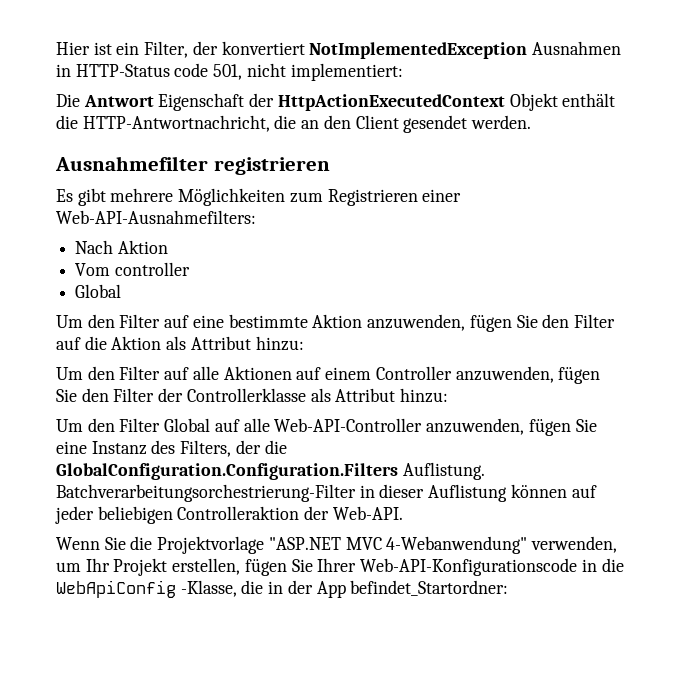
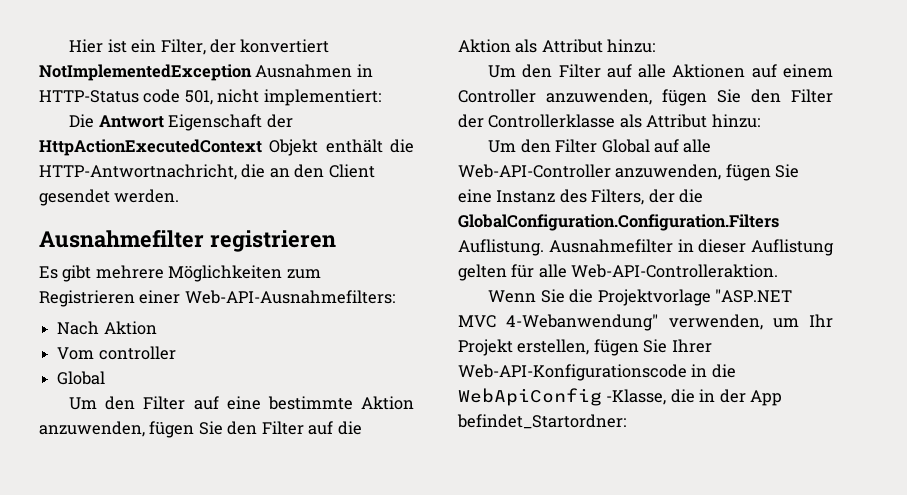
[56,484,356,502] Batchverarbeitungsorchestrierung-Filter -> [548,239,673,253] Ausnahmefilter
[510,484,597,498] [55,506,403,524] können auf jeder beliebigen Controlleraktion der Web-API. -> [458,264,779,281] gelten für alle Web-API-Controlleraktion.

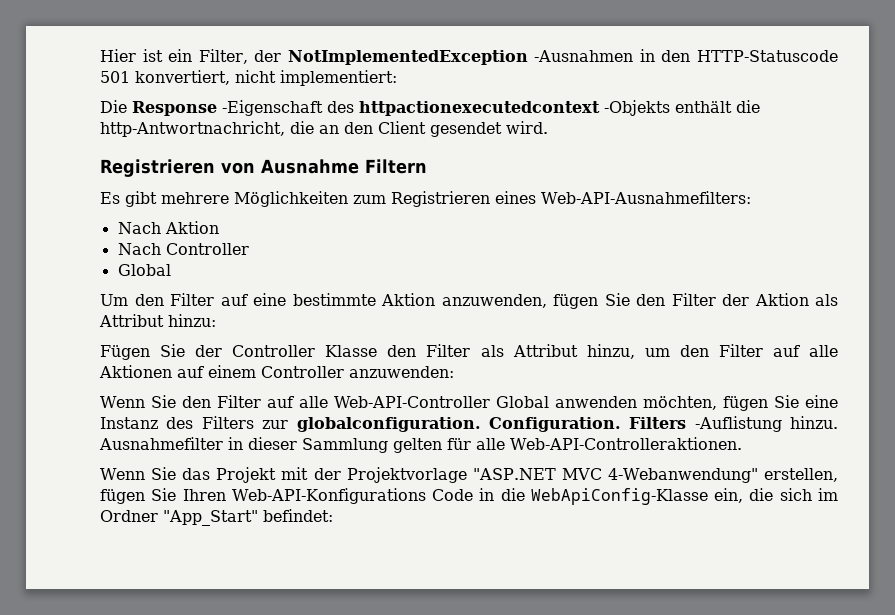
[240,39,330,53] [39,64,373,81] [39,89,381,106] [69,114,293,131] [39,139,319,156] konvertiert NotImplementedException Ausnahmen in HTTP-Status code 501, nicht implementiert: // Die Antwort Eigenschaft der HttpActionExecutedContext Objekt -> [287,49,839,65] [100,70,397,86] [100,100,670,116] NotImplementedException -Ausnahmen in den HTTP-Statuscode 501 konvertiert, nicht implementiert: // Die Response -Eigenschaft des httpactionexecutedcontext -Objekts
[39,164,237,180] HTTP-Antwortnachricht, -> [100,121,285,137] http-Antwortnachricht,
[114,189,180,203] [39,230,336,252] werden. // Ausnahmefilter registrieren -> [506,121,548,134] [100,159,427,177] wird. // Registrieren von Ausnahme Filtern
[139,290,181,304] einer -> [495,191,536,204] eines
[57,346,176,360] Vom controller -> [117,243,249,255] Nach Controller
[308,421,362,435] auf die -> [722,294,749,306] der
[488,65,517,78] Um -> [100,344,670,360] Fügen Sie der Controller Klasse den Filter als Attribut hinzu, um
[546,89,833,106] [458,114,760,128] [488,139,712,153] [458,164,722,180] anzuwenden, fügen Sie den Filter der Controllerklasse als Attribut hinzu: // Um den Filter Global auf alle Web-API-Controller anzuwenden, -> [349,366,454,378] [100,395,718,410] anzuwenden: // Wenn Sie den Filter auf alle Web-API-Controller Global anwenden möchten,
[591,189,704,205] [458,214,779,231] [458,239,544,256] Filters, der die GlobalConfiguration.Configuration.Filters Auflistung. -> [201,416,838,432] Filters zur globalconfiguration. Configuration. Filters -Auflistung hinzu.
[751,239,834,256] Auflistung -> [302,438,388,453] Sammlung
[571,264,779,278] [488,289,793,306] [458,314,833,331] [458,339,712,356] [458,364,736,381] [458,388,783,406] [457,414,626,429] Web-API-Controlleraktion. // Wenn Sie die Projektvorlage "ASP.NET MVC 4-Webanwendung" verwenden, um Ihr Projekt erstellen, fügen Sie Ihrer Web-API-Konfigurationscode in die WebApiConfig -Klasse, die in der App befindet_Startordner: -> [510,437,742,450] [100,467,839,483] [100,488,839,505] [100,509,333,526] Web-API-Controlleraktionen. // Wenn Sie das Projekt mit der Projektvorlage "ASP.NET MVC 4-Webanwendung" erstellen, fügen Sie Ihren Web-API-Konfigurations Code in die WebApiConfig-Klasse ein, die sich im Ordner "App_Start" befindet:

